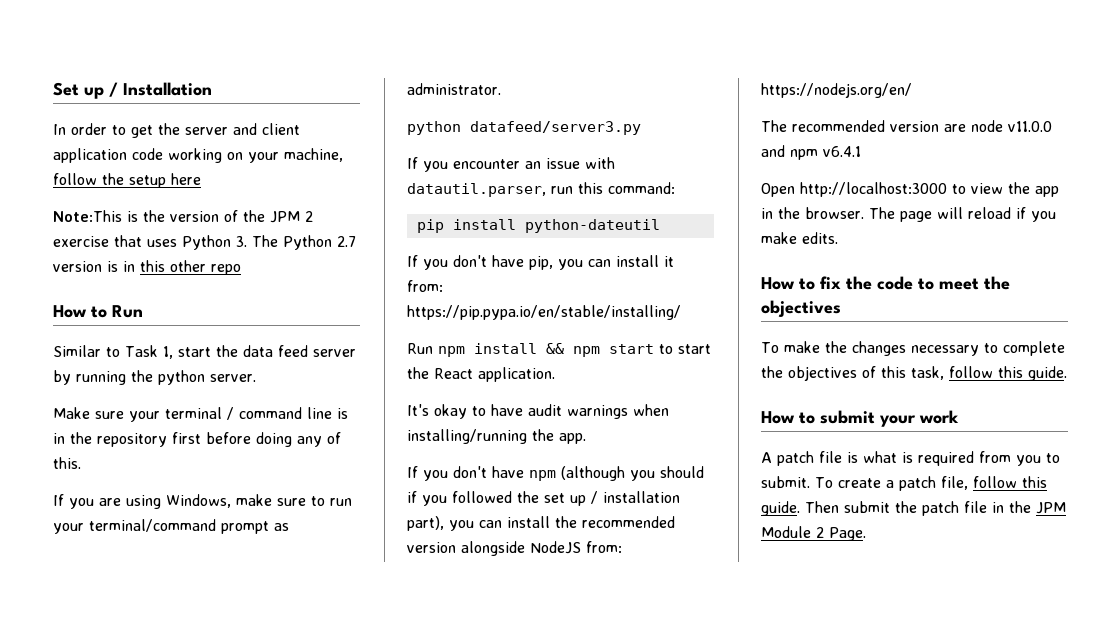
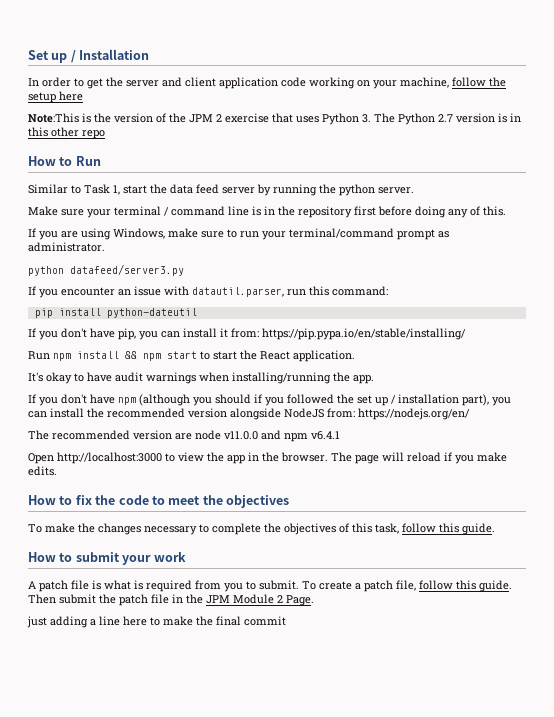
(866, 534) none -> [27,616,286,628] // just adding a line here to make the final commit

